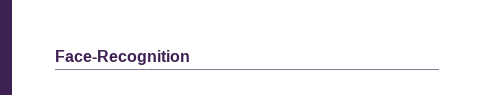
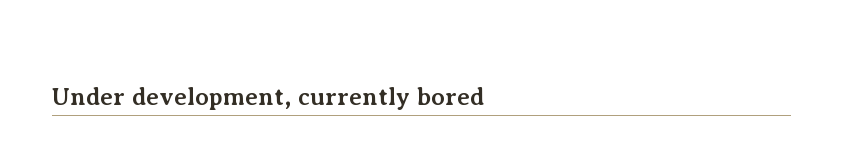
[55,50,190,65] Face-Recognition -> [52,87,484,110] Under development, currently bored

